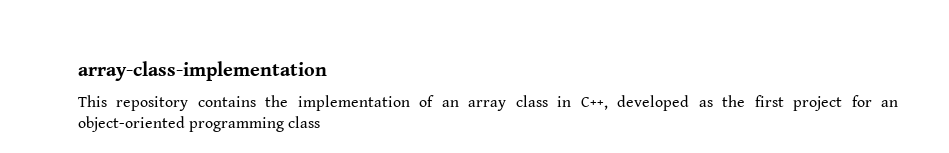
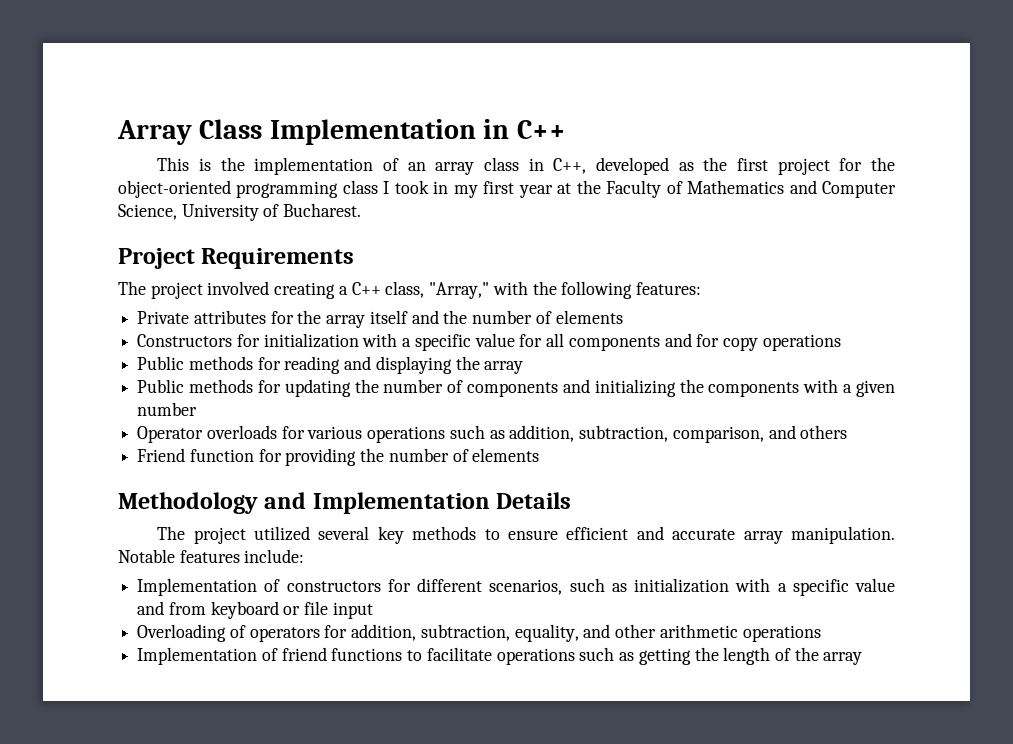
[78,61,327,81] array-class-implementation -> [117,119,566,145] Array Class Implementation in C++
[116,96,256,111] repository contains -> [198,158,211,171] is
[881,100,899,107] an -> [871,157,896,171] the
(321, 122) none -> [383,180,896,198] [118,203,362,221] [118,248,355,269] [118,281,701,299] [137,310,623,328] [137,333,841,351] [137,356,524,374] [137,379,895,397] [137,402,198,416] [137,425,848,443] [137,448,540,466] [118,492,572,514] [157,526,895,544] [118,549,305,563] [137,578,895,596] [137,601,373,619] [137,624,821,642] [137,647,863,665] I took in my first year at the Faculty of Mathematics and Computer Science, University of Bucharest. // Project Requirements // The project involved creating a C++ class, "Array," with the following features: // Private attributes for the array itself and the number of elements // Constructors for initialization with a specific value for all components and for copy operations // Public methods for reading and displaying the array // Public methods for updating the number of components and initializing the components with a given number // Operator overloads for various operations such as addition, subtraction, comparison, and others // Friend function for providing the number of elements // Methodology and Implementation Details // The project utilized several key methods to ensure efficient and accurate array manipulation. Notable features include: // Implementation of constructors for different scenarios, such as initialization with a specific value and from keyboard or file input // Overloading of operators for addition, subtraction, equality, and other arithmetic operations // Implementation of friend functions to facilitate operations such as getting the length of the array

